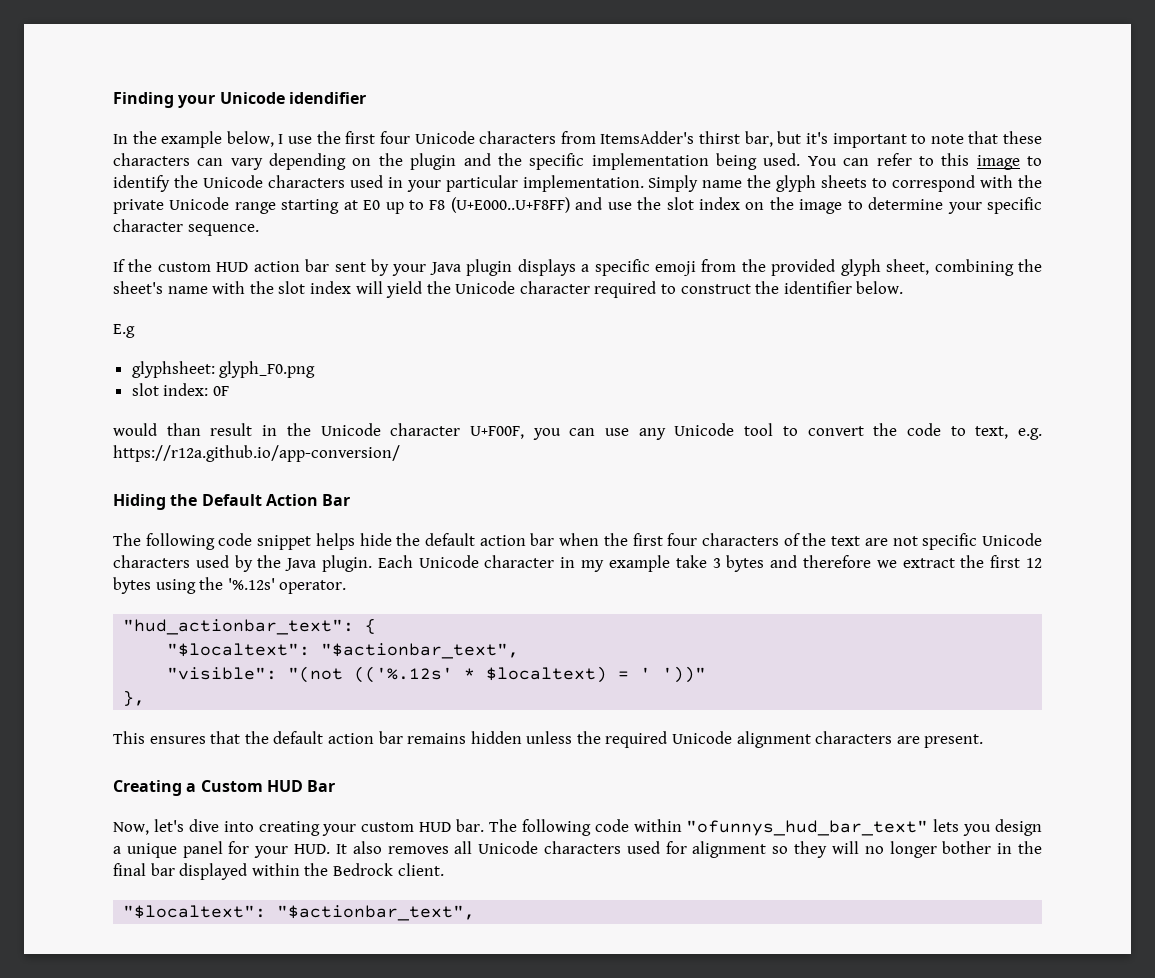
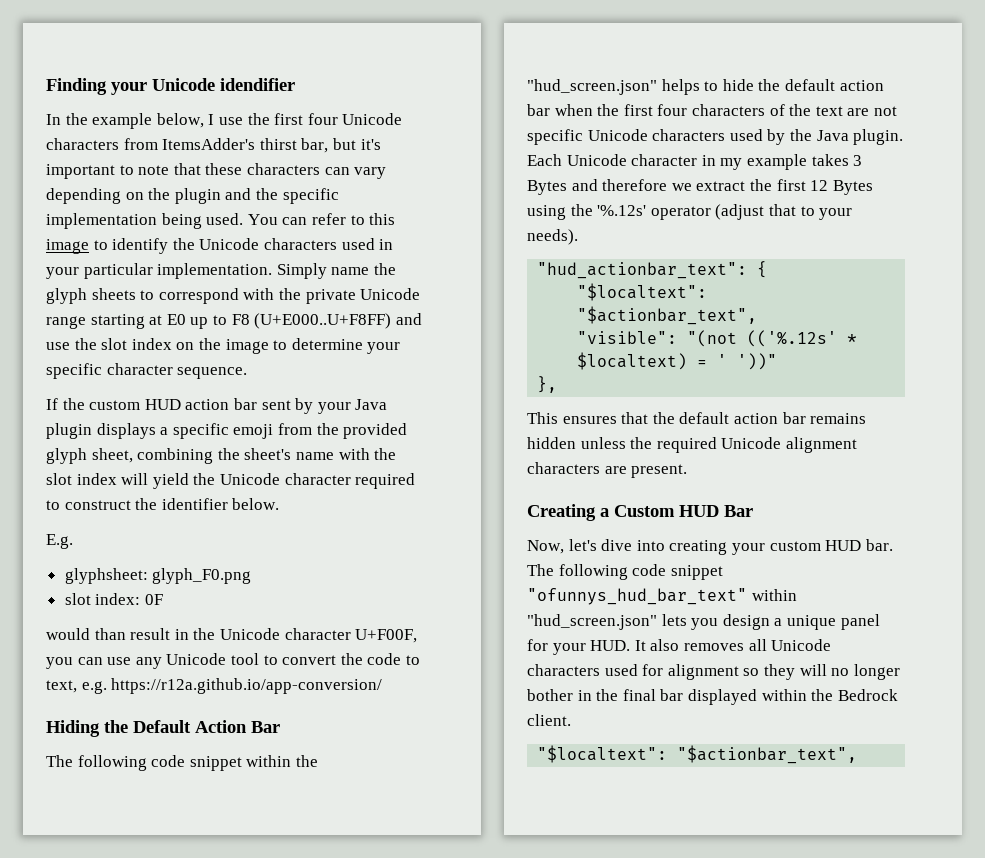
[113,324,135,338] E.g -> [46,534,73,549] E.g.
[315,533,355,550] helps -> [246,755,318,767] [527,79,719,95] within the "hud_screen.json" helps to
[675,555,765,572] take 3 bytes -> [811,154,863,166] [527,180,567,195] takes 3 Bytes
[113,577,151,594] bytes -> [832,180,873,195] Bytes
[279,580,347,594] operator. -> [650,204,853,220] [527,229,578,245] operator (adjust that to your needs).
[633,819,929,836] within "ofunnys_hud_bar_text" -> [670,565,723,580] [527,588,797,605] [527,614,657,630] snippet "ofunnys_hud_bar_text" within "hud_screen.json"

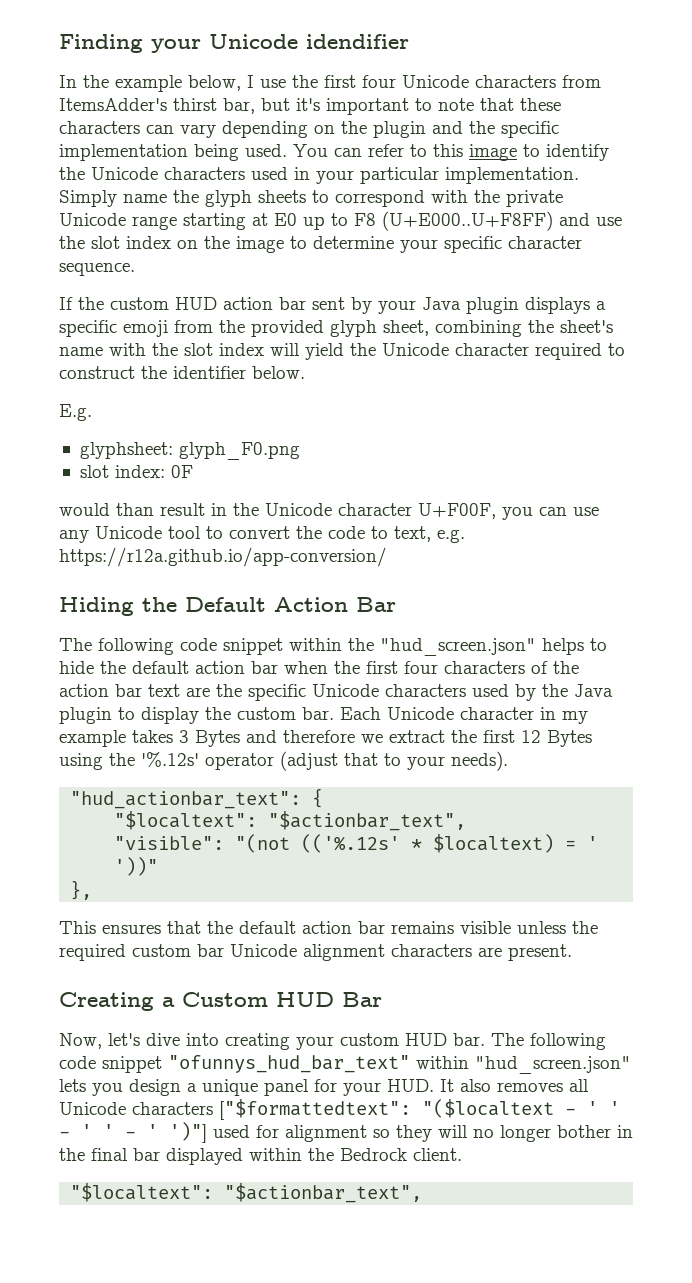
(812, 110) none -> [59,684,142,697] action bar
[873,106,897,116] not -> [216,684,242,697] the
[853,129,904,145] plugin. -> [59,707,334,724] plugin to display the custom bar.
[527,437,576,449] hidden -> [460,921,511,934] visible
(717, 445) none -> [132,944,224,957] custom bar
(600, 670) none -> [219,1099,620,1120] [59,1122,207,1143] ["$formattedtext": "($localtext - ' ' - ' ' - ' ')"]

